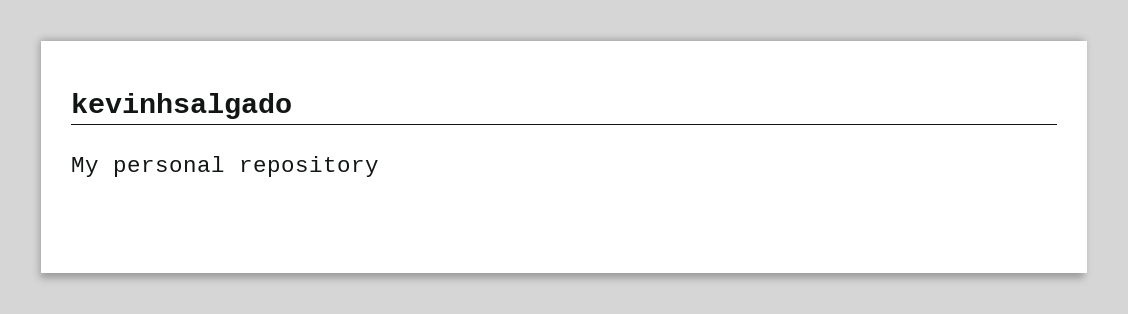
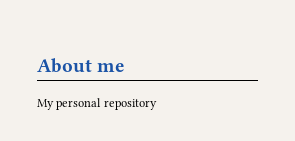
[71,93,292,119] kevinhsalgado -> [37,58,126,73] About me

